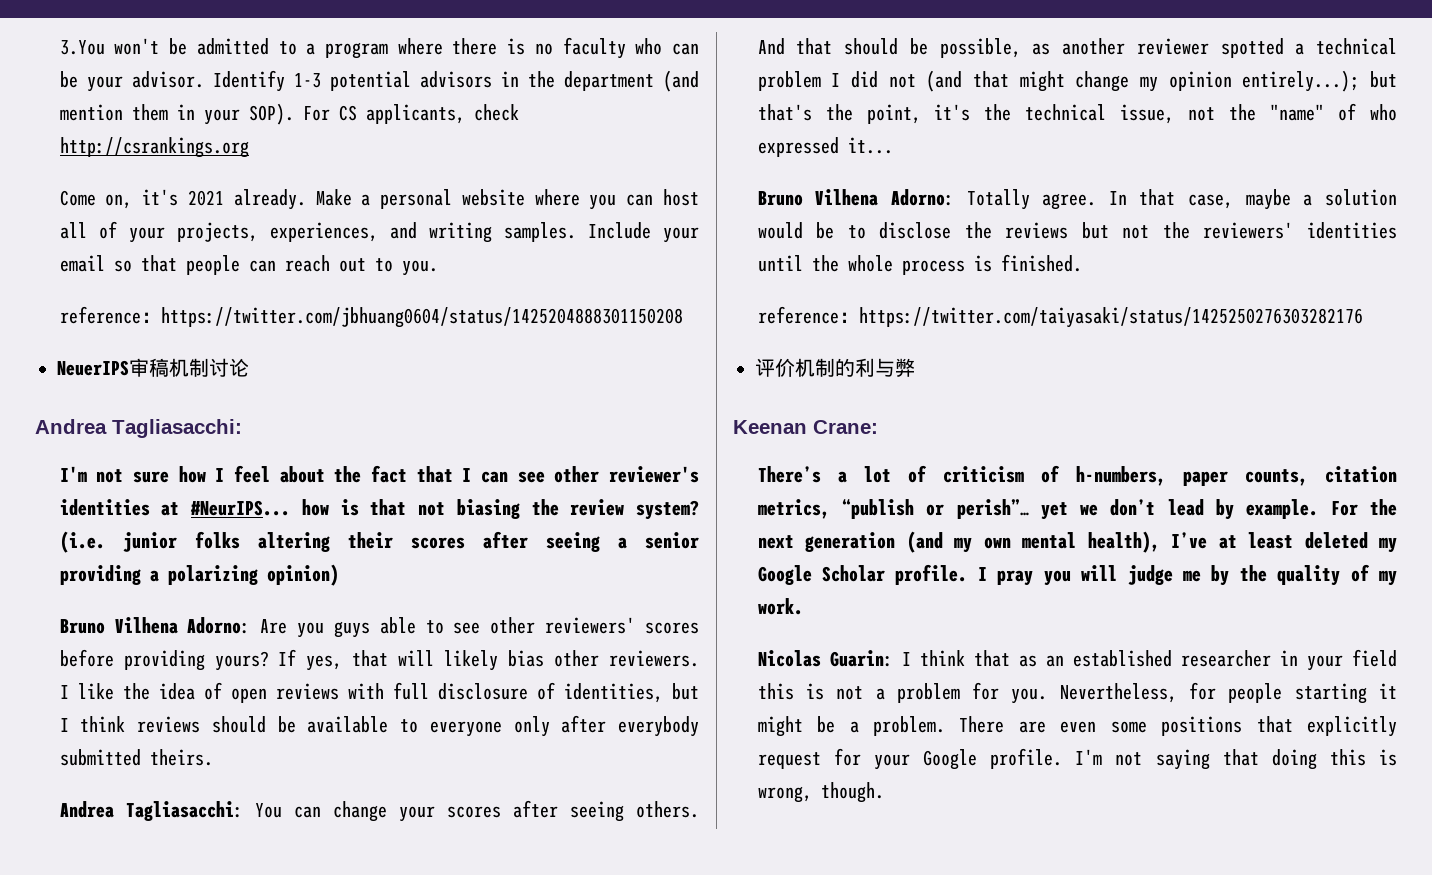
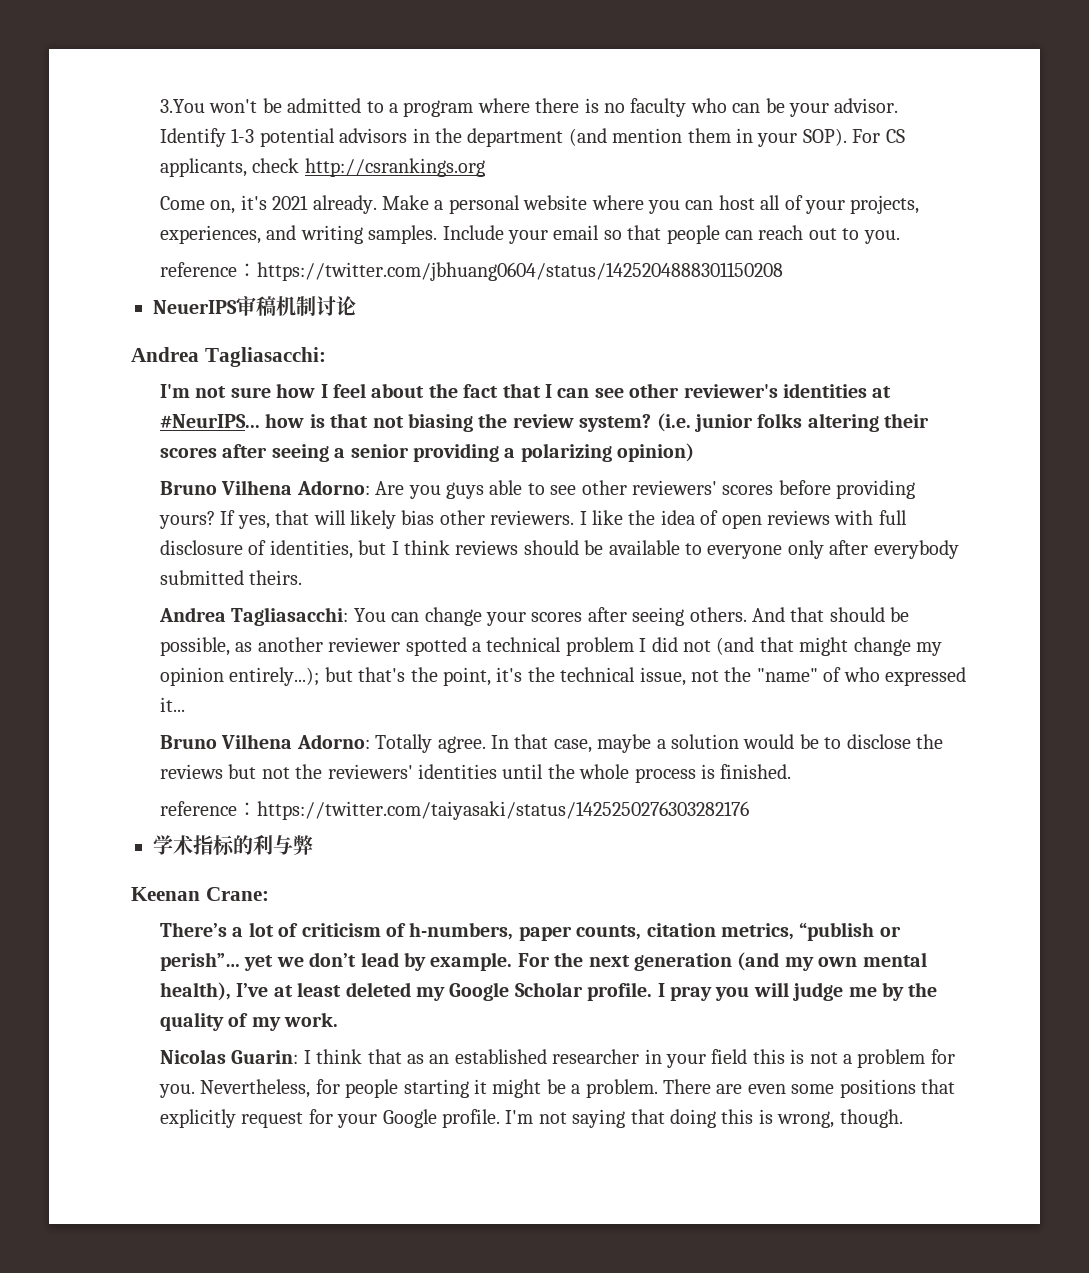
[755,358,835,377] 评价机制 -> [153,835,235,856] 学术指标

